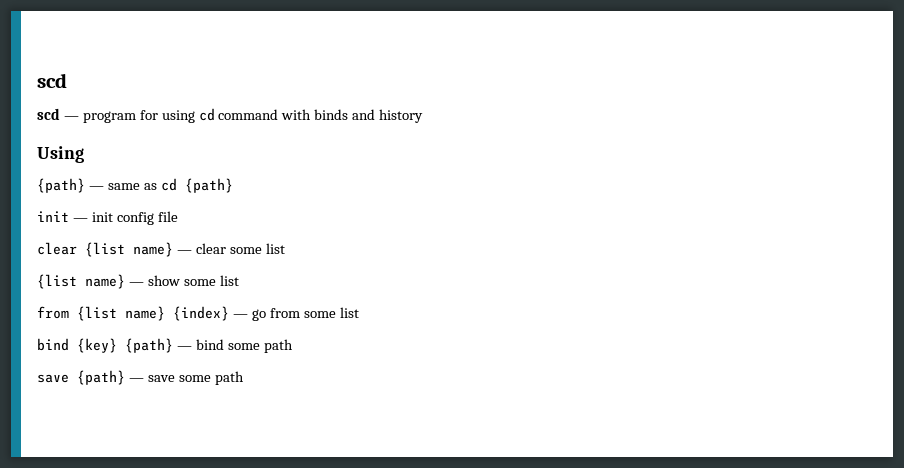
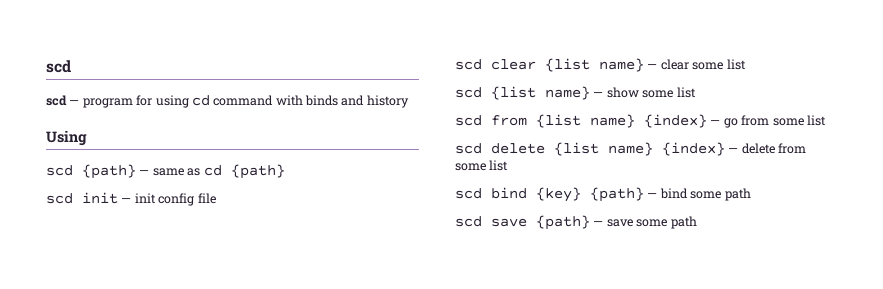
(84, 154) none -> [46,165,73,176] scd
(233, 185) none -> [46,193,73,204] scd
(178, 216) none -> [455,59,482,70] scd
(285, 248) none -> [455,87,482,98] scd
(239, 280) none -> [455,115,482,126] scd
(359, 312) none -> [455,142,807,156] [455,160,509,171] [455,188,482,199] scd delete {list name} {index} — delete from some list // scd
(293, 346) none -> [455,216,482,227] scd

